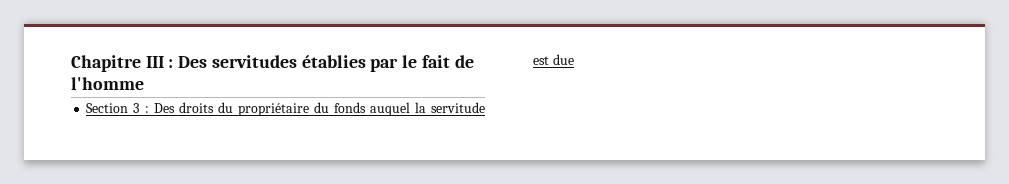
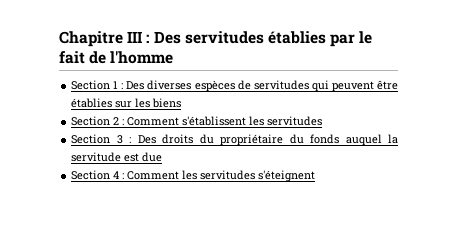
(144, 83) none -> [71,80,398,92] [71,98,182,108] [71,116,323,126] // Section 1 : Des diverses espèces de servitudes qui peuvent être établies sur les biens // Section 2 : Comment s'établissent les servitudes
(575, 59) none -> [71,170,316,182] // Section 4 : Comment les servitudes s'éteignent

